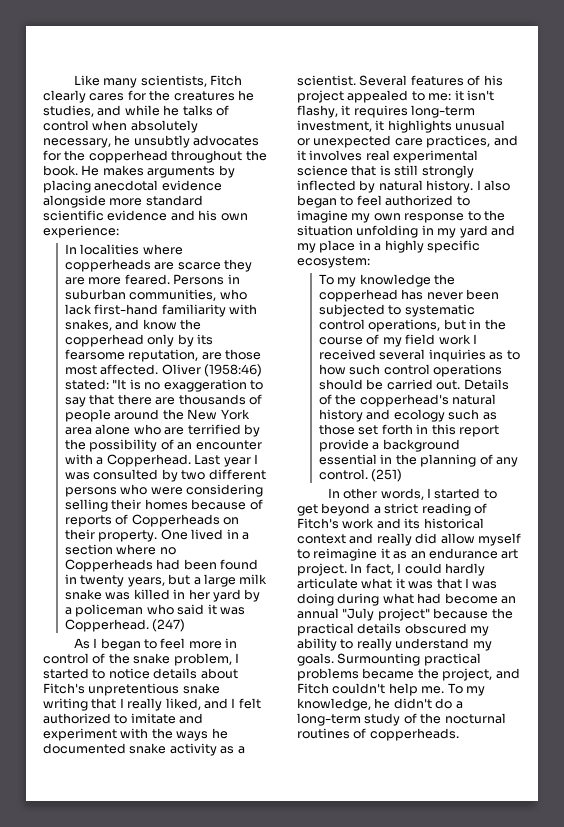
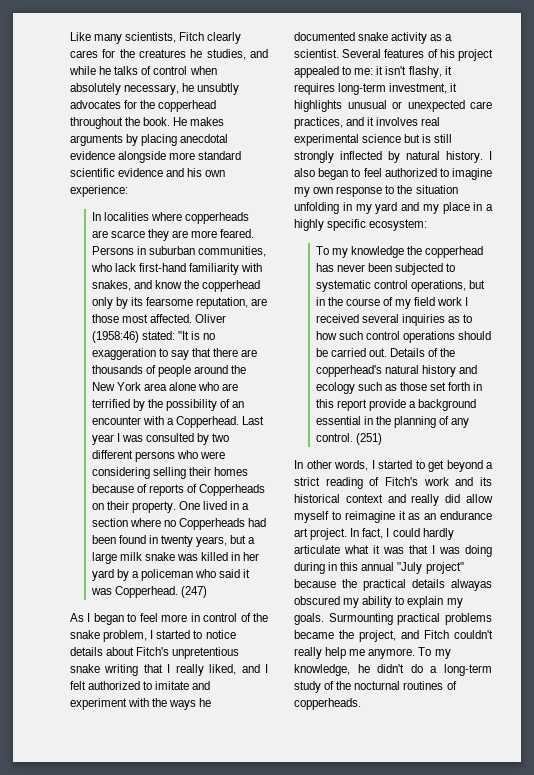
[351,165,377,176] that -> [404,134,421,143] but
[382,593,516,604] what had become an -> [328,562,359,571] in this
(402, 628) none -> [451,579,492,591] alwayas
[356,638,470,651] really understand -> [407,596,444,608] explain
[388,683,445,696] help me. -> [294,647,416,659] really help me anymore.

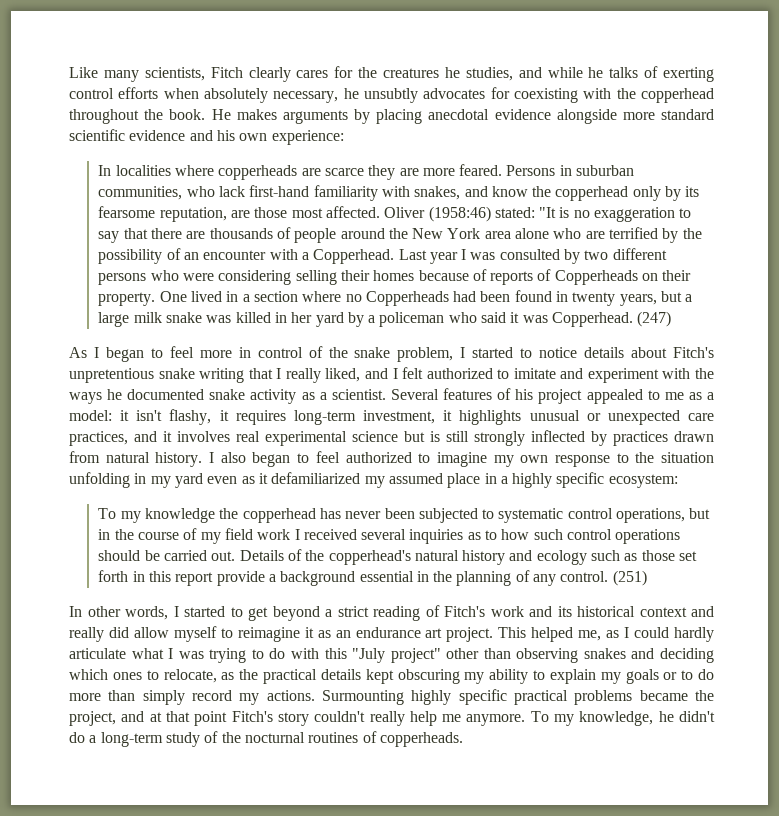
[153,66,188,75] control -> [663,67,714,82] [69,87,159,99] exerting control efforts
(138, 104) none -> [514,88,612,103] coexisting with
[354,68,374,75] me: -> [664,392,715,400] [69,410,112,421] me as a model:
(400, 157) none -> [613,431,714,446] [69,451,100,463] practices drawn from
[401,202,439,214] and my -> [207,472,443,488] even as it defamiliarized my assumed
[350,528,384,539] In fact, -> [498,627,620,642] This helped me, as
[373,545,492,557] [294,562,464,574] [294,579,336,588] it was that I was doing during in this annual "July project" because -> [168,648,714,663] [69,669,235,683] I was trying to do with this "July project" other than observing snakes and deciding which ones to relocate, as
[451,579,492,591] [294,596,340,605] alwayas obscured -> [365,669,460,684] kept obscuring
[294,613,393,625] goals. Surmounting -> [625,669,715,684] [69,689,507,705] goals or to do more than simply record my actions. Surmounting highly specific
[424,630,449,639] Fitch -> [149,711,309,726] at that point Fitch's story

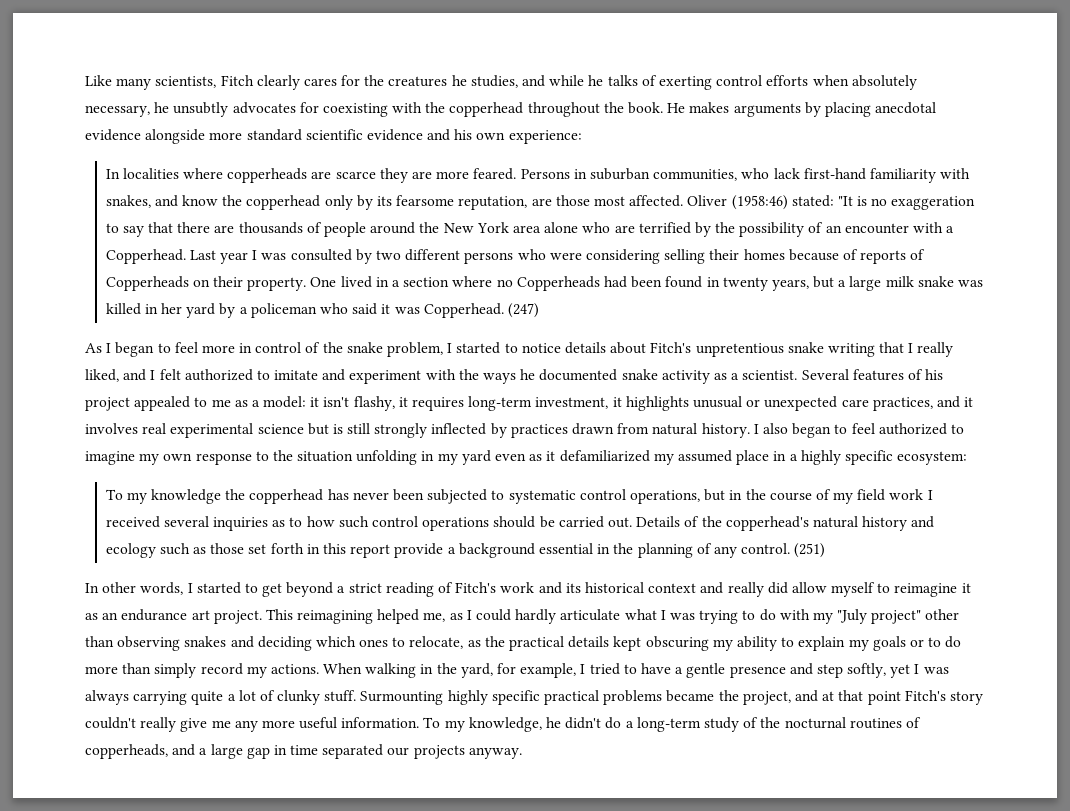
(527, 632) none -> [297,610,374,624] reimagining
[324,648,347,659] this -> [812,612,833,624] my
(315, 695) none -> [323,663,949,678] [85,690,357,705] When walking in the yard, for example, I tried to have a gentle presence and step softly, yet I was always carrying quite a lot of clunky stuff.
[409,711,526,726] help me anymore. -> [180,717,420,732] give me any more useful information.
[379,732,463,747] copperheads. -> [85,744,522,759] copperheads, and a large gap in time separated our projects anyway.

